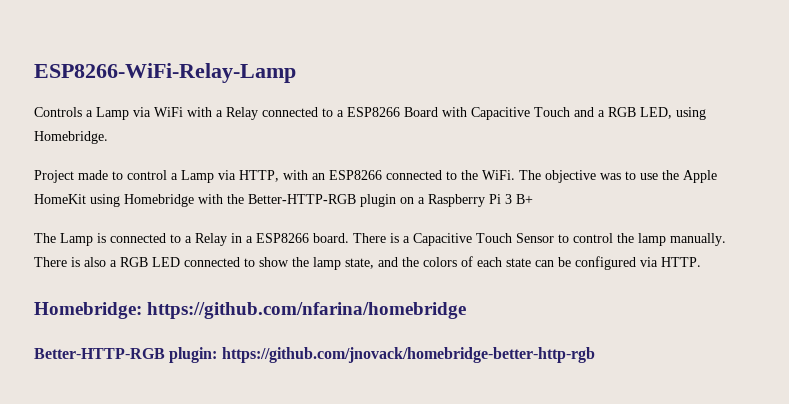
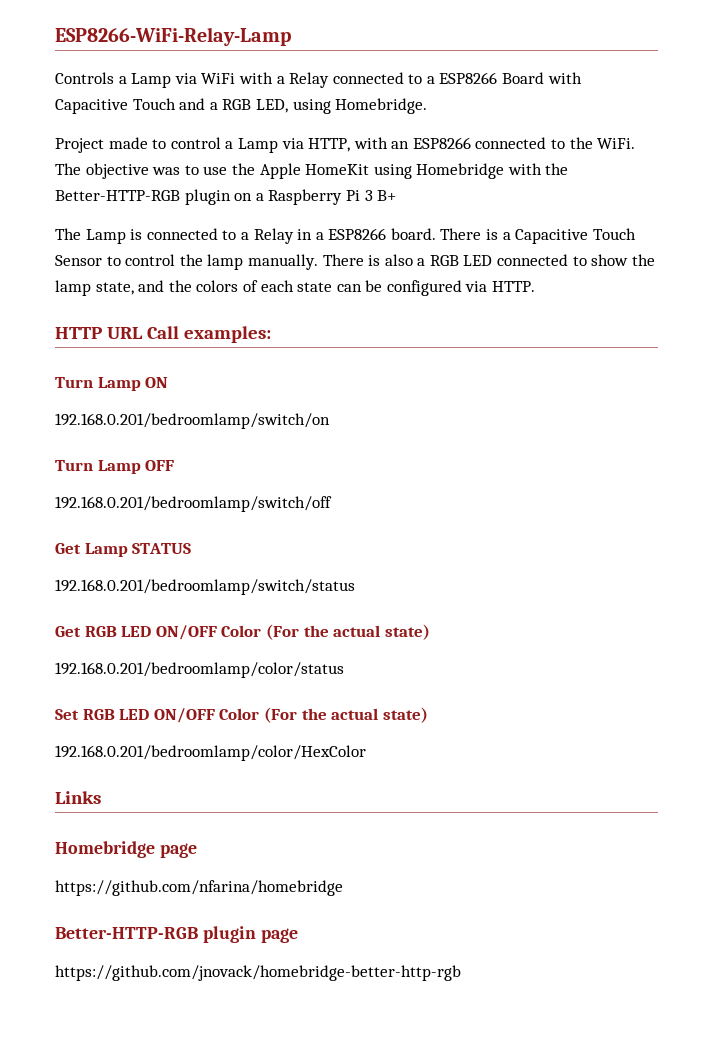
[34,302,142,319] Homebridge: -> [55,326,271,343] [55,377,169,391] [55,413,330,429] [55,460,175,474] [55,496,332,512] [55,543,192,557] [55,579,355,595] [55,624,430,640] [55,662,344,678] [55,707,428,723] [55,745,366,761] [55,791,101,804] [55,841,197,858] HTTP URL Call examples: // Turn Lamp ON // 192.168.0.201/bedroomlamp/switch/on // Turn Lamp OFF // 192.168.0.201/bedroomlamp/switch/off // Get Lamp STATUS // 192.168.0.201/bedroomlamp/switch/status // Get RGB LED ON/OFF Color (For the actual state) // 192.168.0.201/bedroomlamp/color/status // Set RGB LED ON/OFF Color (For the actual state) // 192.168.0.201/bedroomlamp/color/HexColor // Links // Homebridge page //
[169,347,218,363] plugin: -> [202,926,298,943] plugin page //

